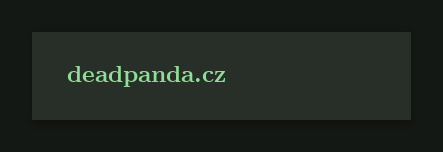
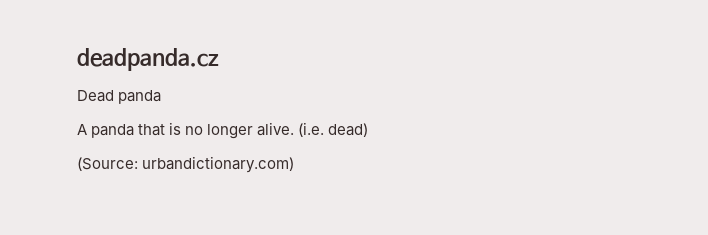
(226, 76) none -> [77,90,162,104] [77,122,369,139] [77,156,295,173] // Dead panda // A panda that is no longer alive. (i.e. dead) // (Source: urbandictionary.com)

